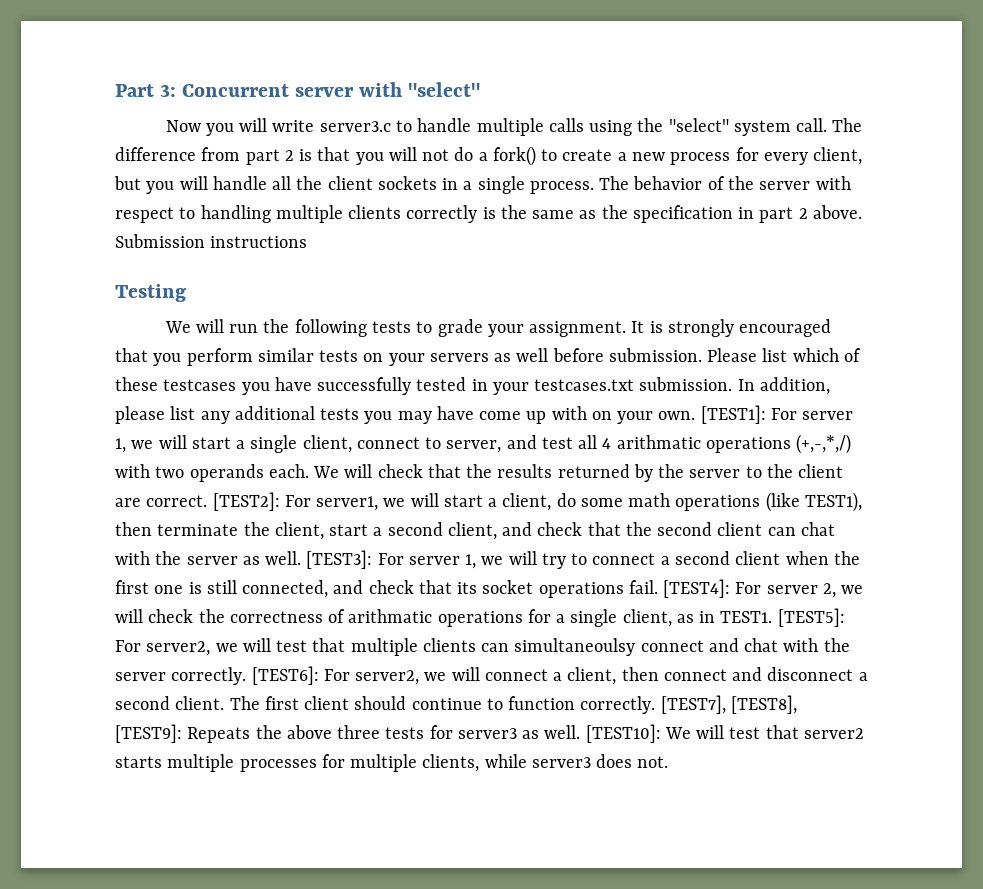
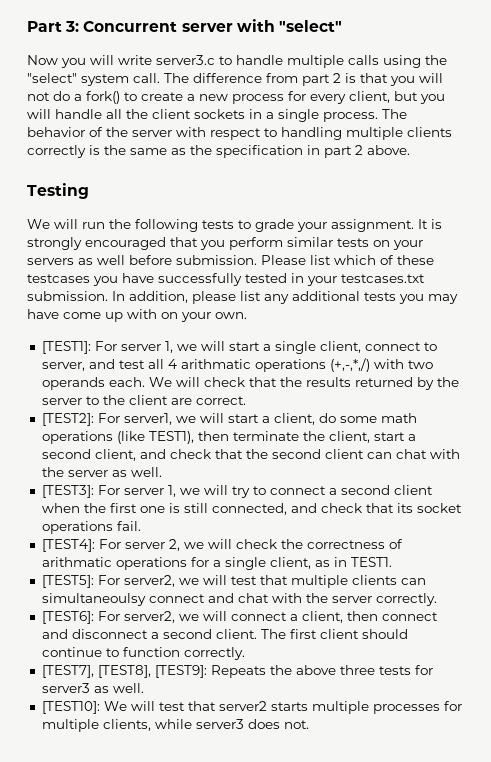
[115,234,308,248] Submission instructions -> (410, 150) none
(696, 415) none -> (247, 315) //
(208, 501) none -> (246, 400) //
(302, 558) none -> (162, 472) //
(658, 587) none -> (141, 526) //
(773, 617) none -> (392, 562) //
(247, 676) none -> (437, 599) //
(656, 705) none -> (245, 653) //
(581, 732) none -> (144, 688) //

